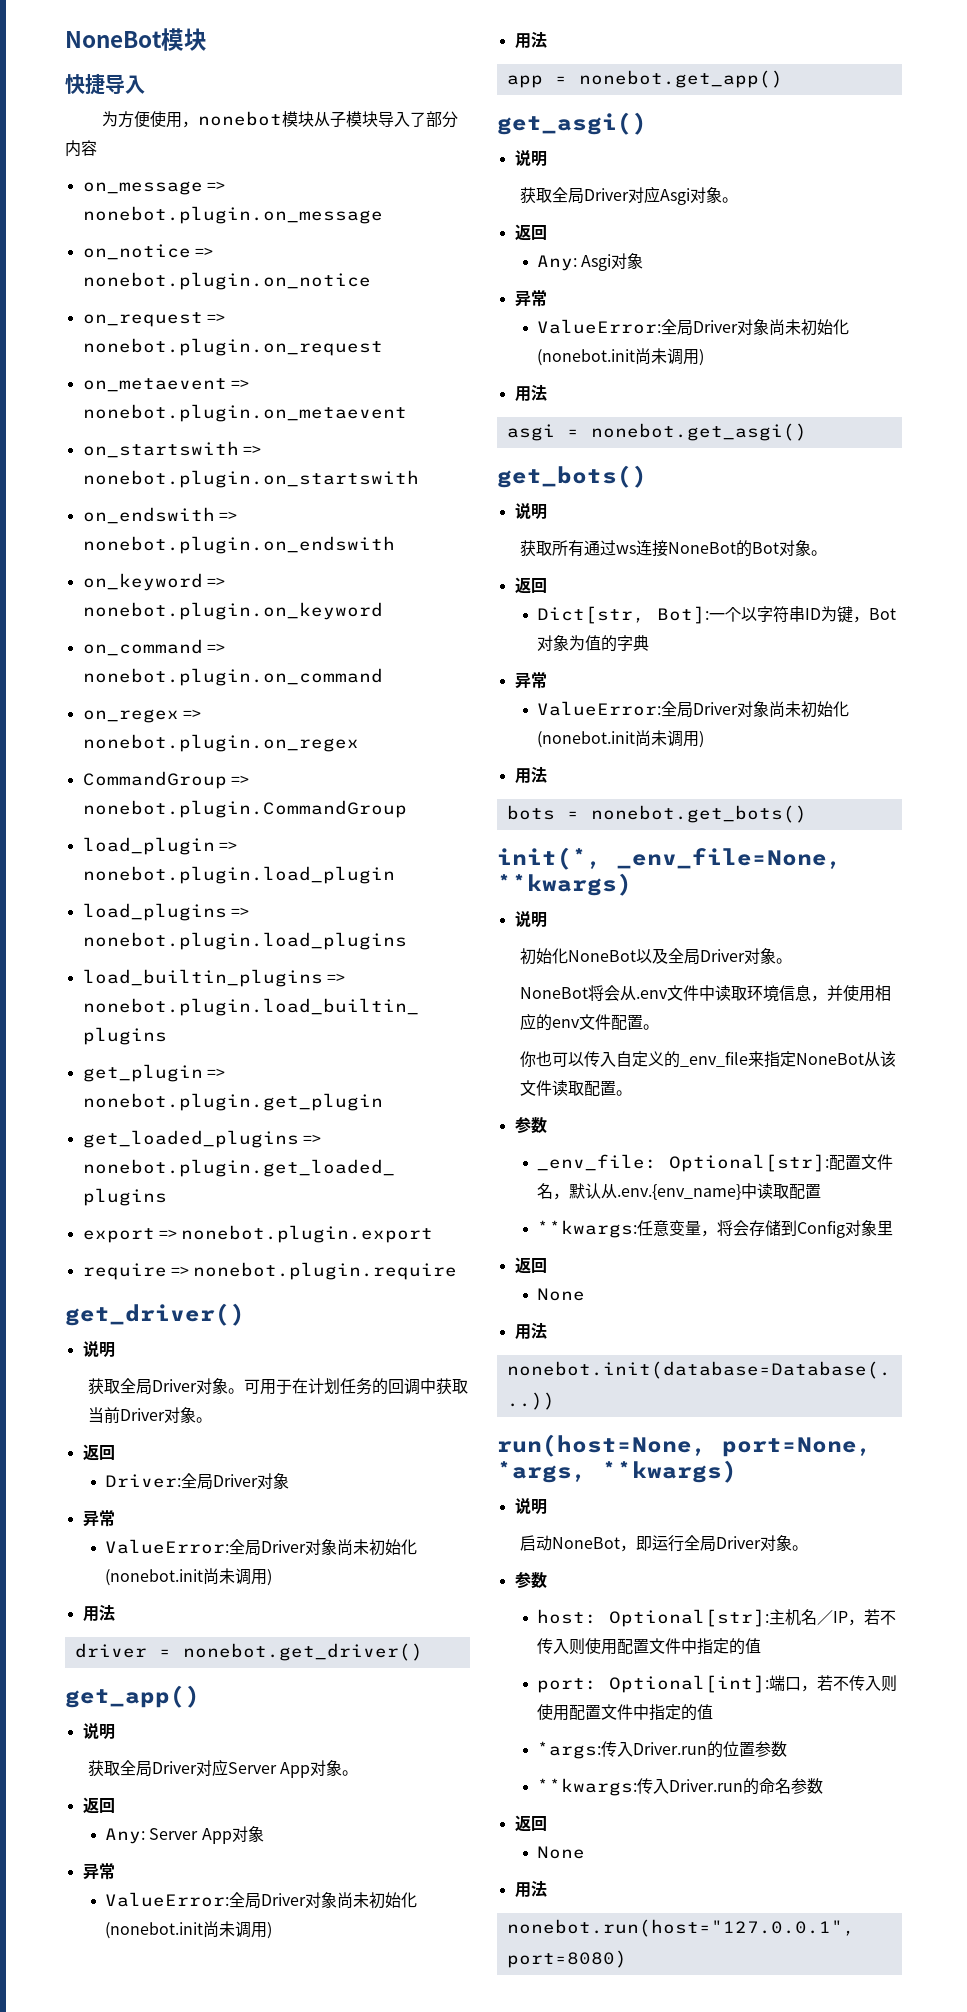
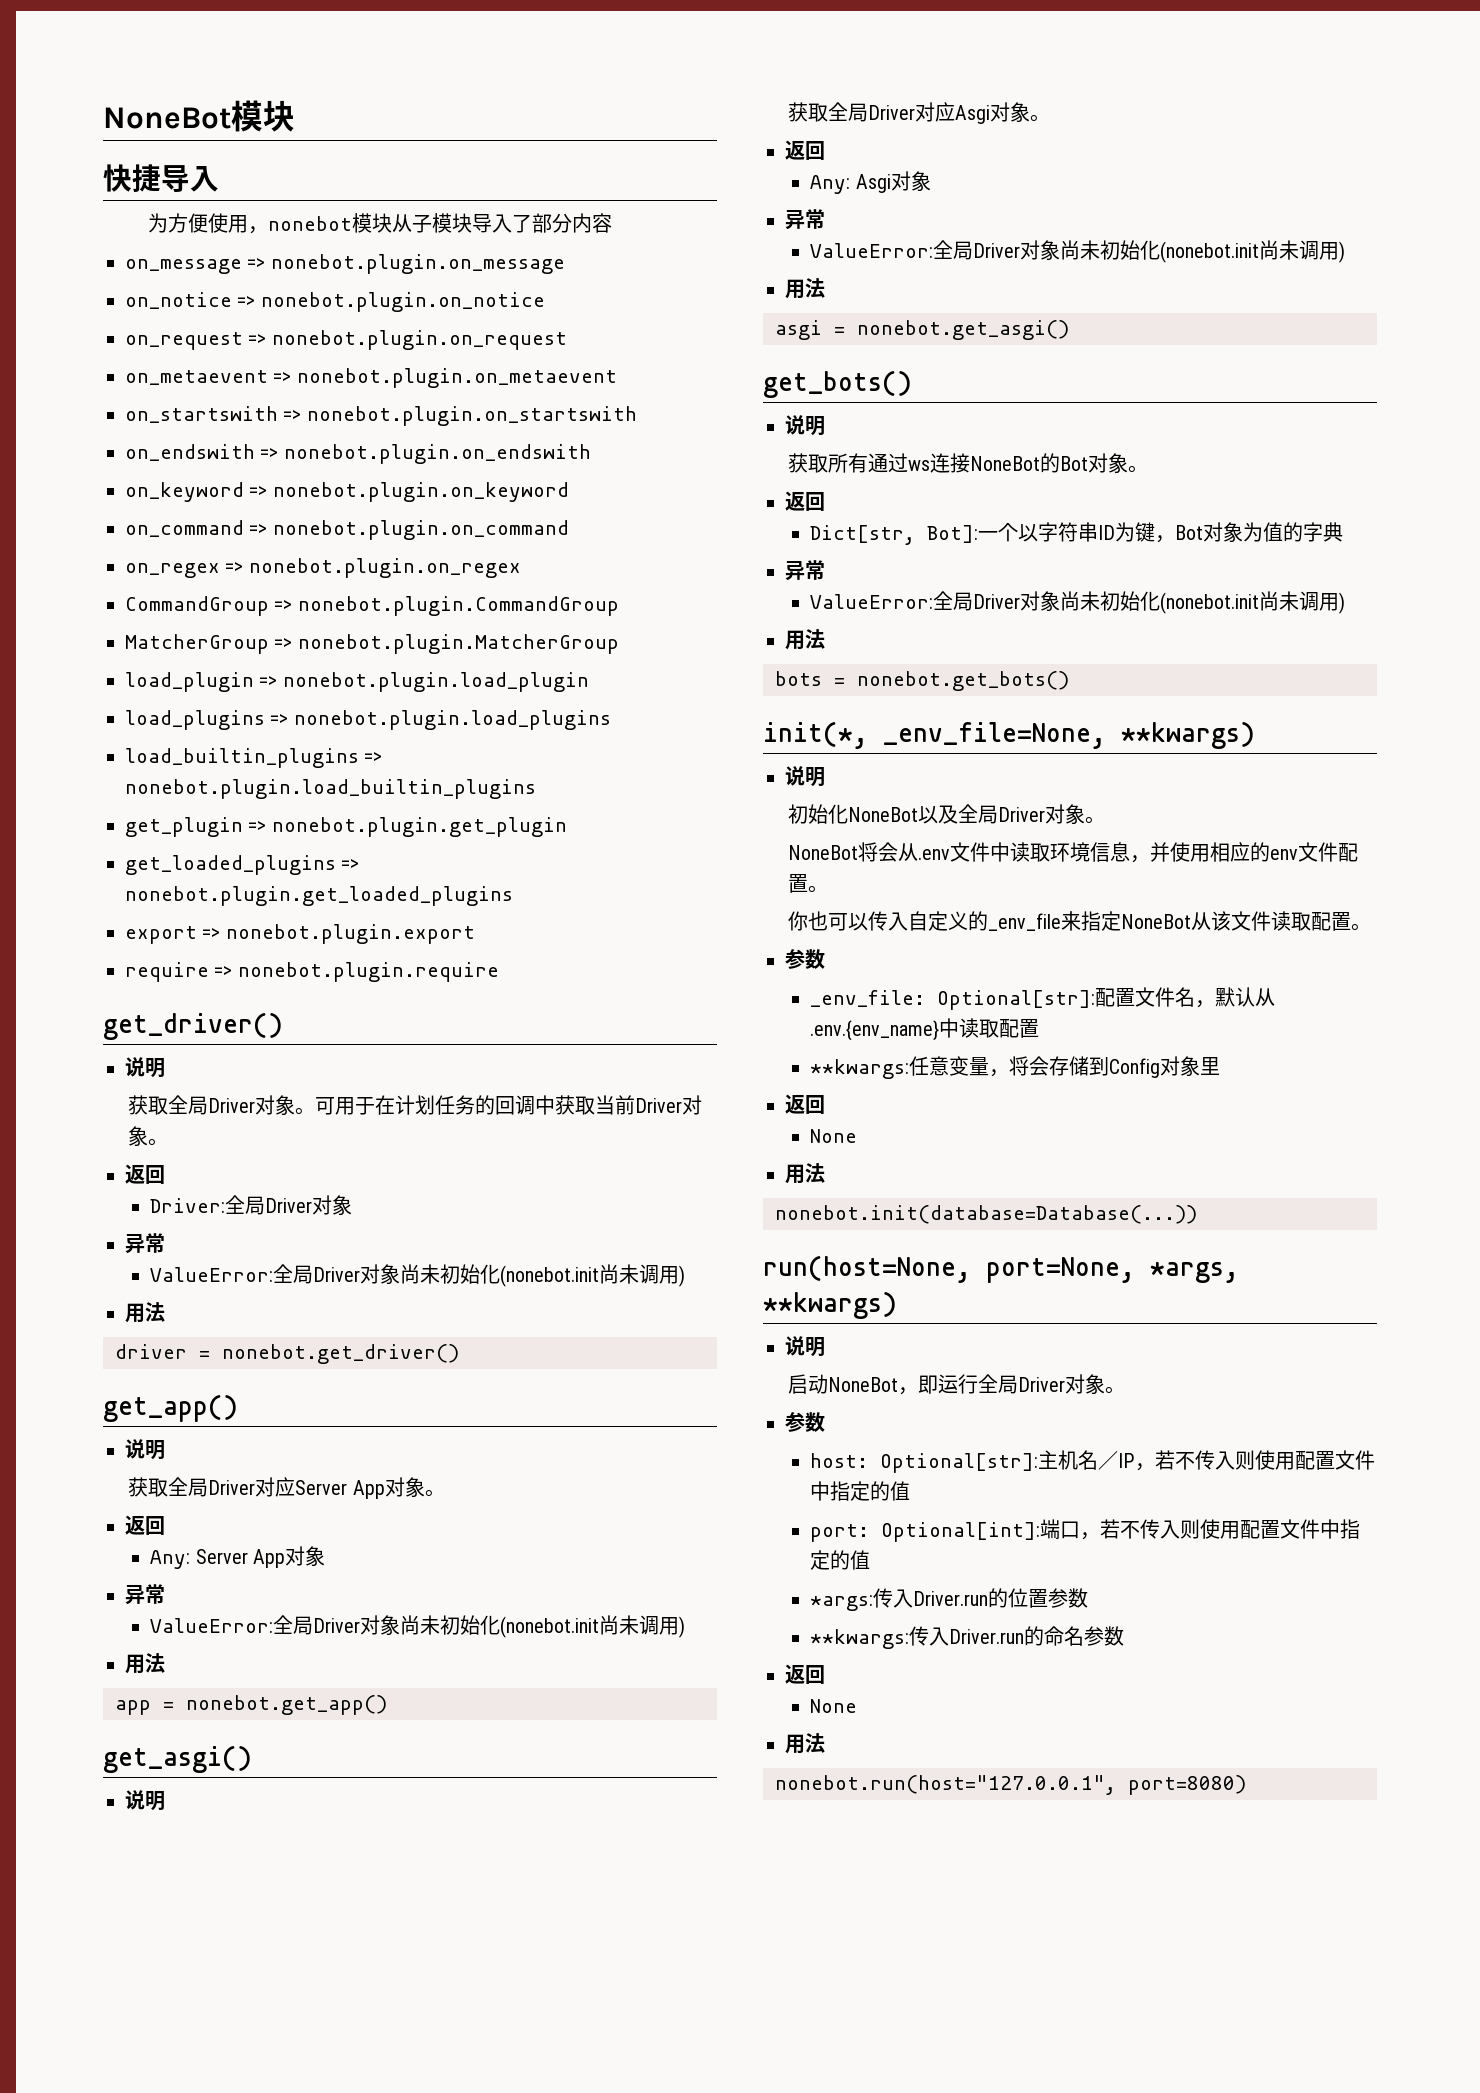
(407, 809) none -> [125,634,619,654] // MatcherGroup => nonebot.plugin.MatcherGroup

